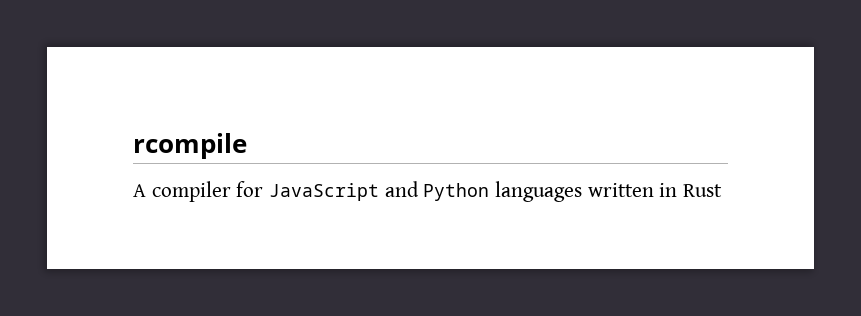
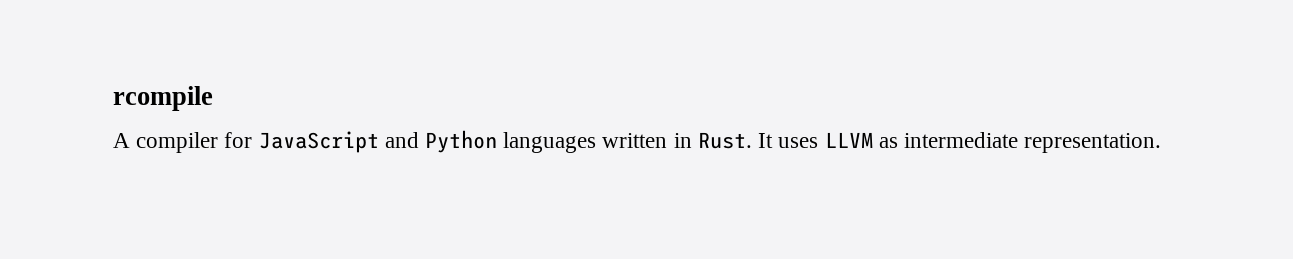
[683,184,723,197] Rust -> [697,132,1162,153] Rust. It uses LLVM as intermediate representation.

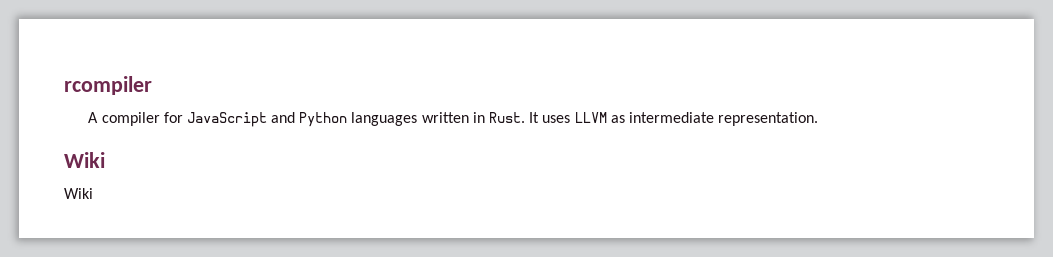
[113,86,213,111] rcompile -> [64,76,152,95] rcompiler
(1162, 143) none -> [64,152,105,168] [64,188,93,199] // Wiki // Wiki

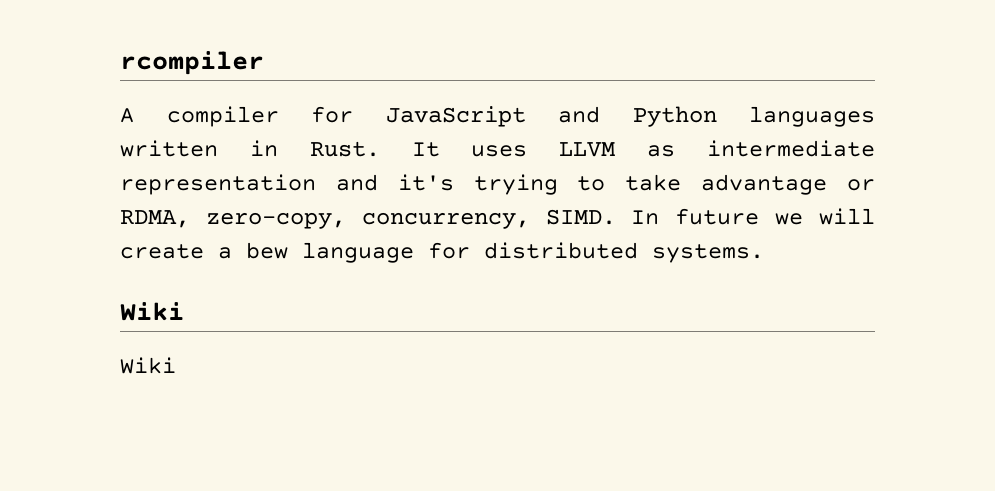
[718,112,819,126] representation. -> [120,174,875,195] [120,208,875,229] [120,242,764,263] representation and it's trying to take advantage or RDMA, zero-copy, concurrency, SIMD. In future we will create a bew language for distributed systems.

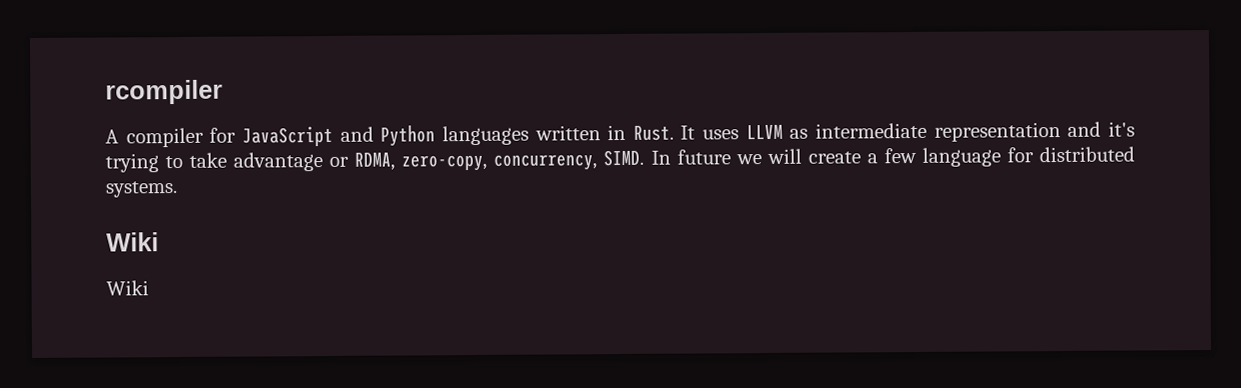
[246,242,288,259] bew -> [883,147,917,164] few

